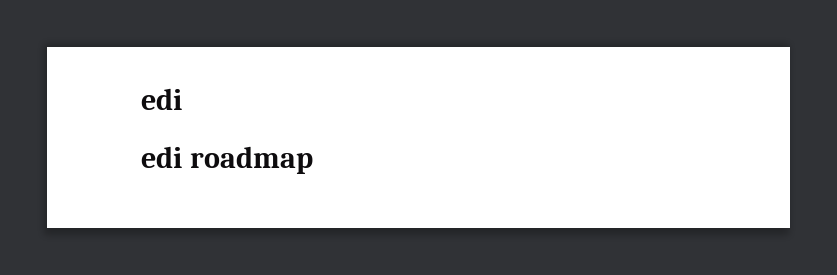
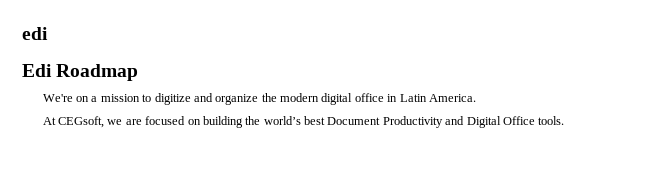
[141,146,313,174] edi roadmap -> [22,64,139,81] [42,93,476,105] [42,116,565,128] Edi Roadmap // We're on a mission to digitize and organize the modern digital office in Latin America. // At CEGsoft, we are focused on building the world’s best Document Productivity and Digital Office tools.

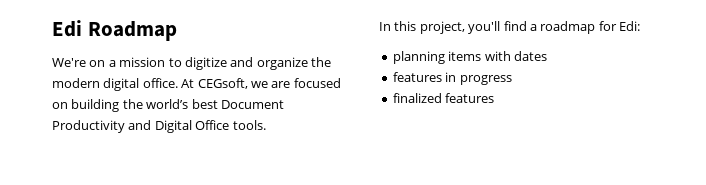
[22,27,48,40] edi // -> (52, 28) none
[354,93,476,102] office in Latin America. // -> [142,78,178,88] office.
(565, 120) none -> [379,21,640,34] [392,51,547,64] [392,72,512,85] [392,93,495,103] // In this project, you'll find a roadmap for Edi: // planning items with dates // features in progress // finalized features

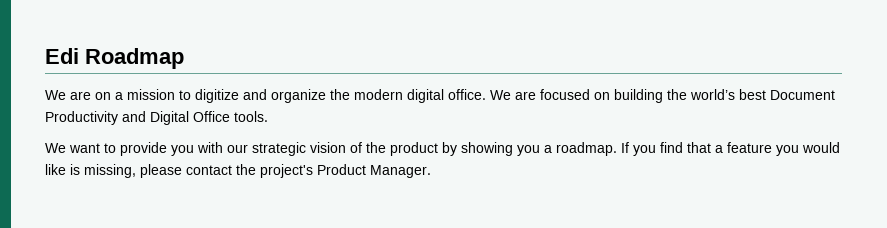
[52,58,86,67] We're -> [45,90,91,100] We are
[181,78,268,89] At CEGsoft, we -> [490,90,511,100] We
[379,21,640,34] [392,51,547,64] [392,72,512,85] [392,93,495,103] In this project, you'll find a roadmap for Edi: // planning items with dates // features in progress // finalized features -> [45,142,840,156] [45,164,431,178] We want to provide you with our strategic vision of the product by showing you a roadmap. If you find that a feature you would like is missing, please contact the project's Product Manager.

